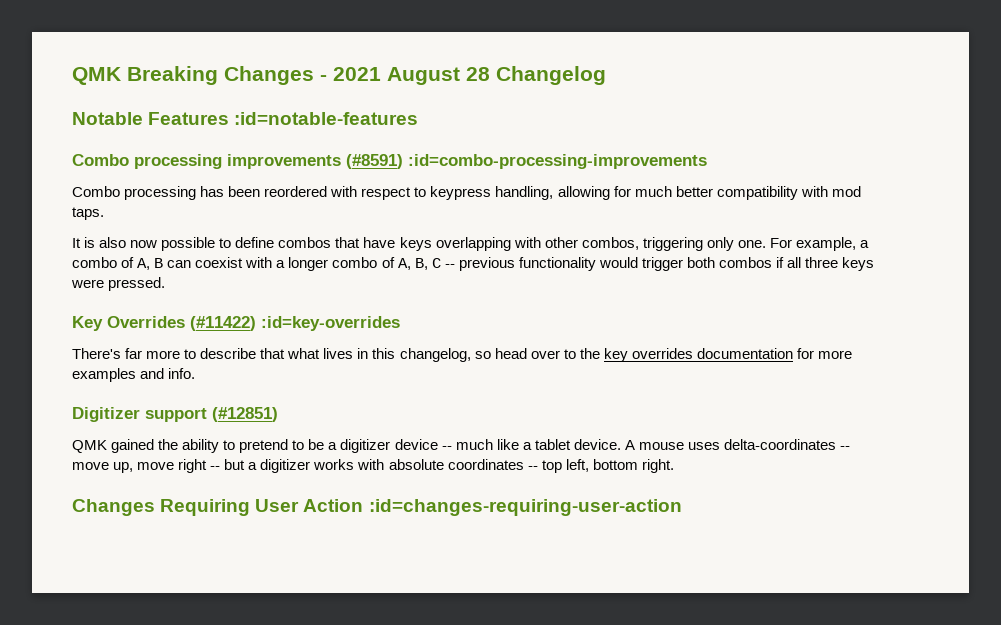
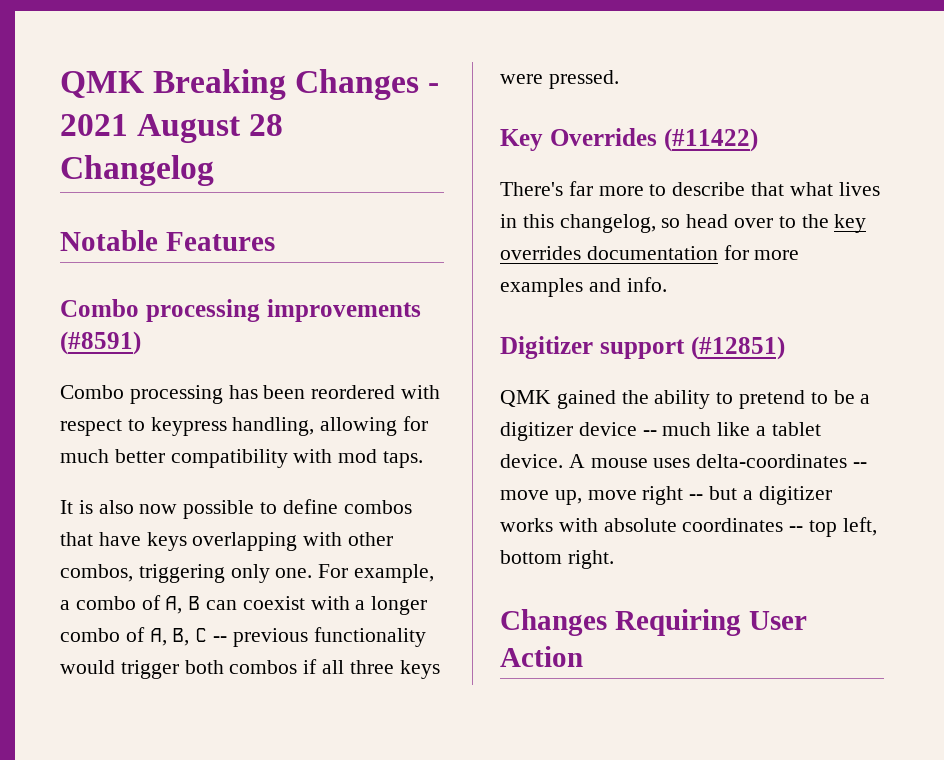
[234,112,419,125] :id=notable-features -> (275, 241) none
[408,154,707,169] :id=combo-processing-improvements -> (141, 343) none
[261,316,400,331] :id=key-overrides -> (758, 140) none
[368,499,682,516] :id=changes-requiring-user-action -> (583, 656) none

